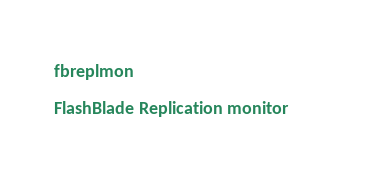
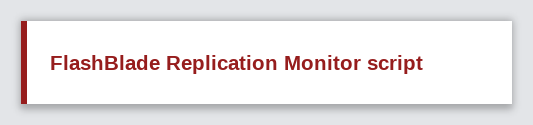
[54,64,134,80] fbreplmon // -> (50, 62) none
[227,101,290,114] monitor -> [284,55,423,74] Monitor script

